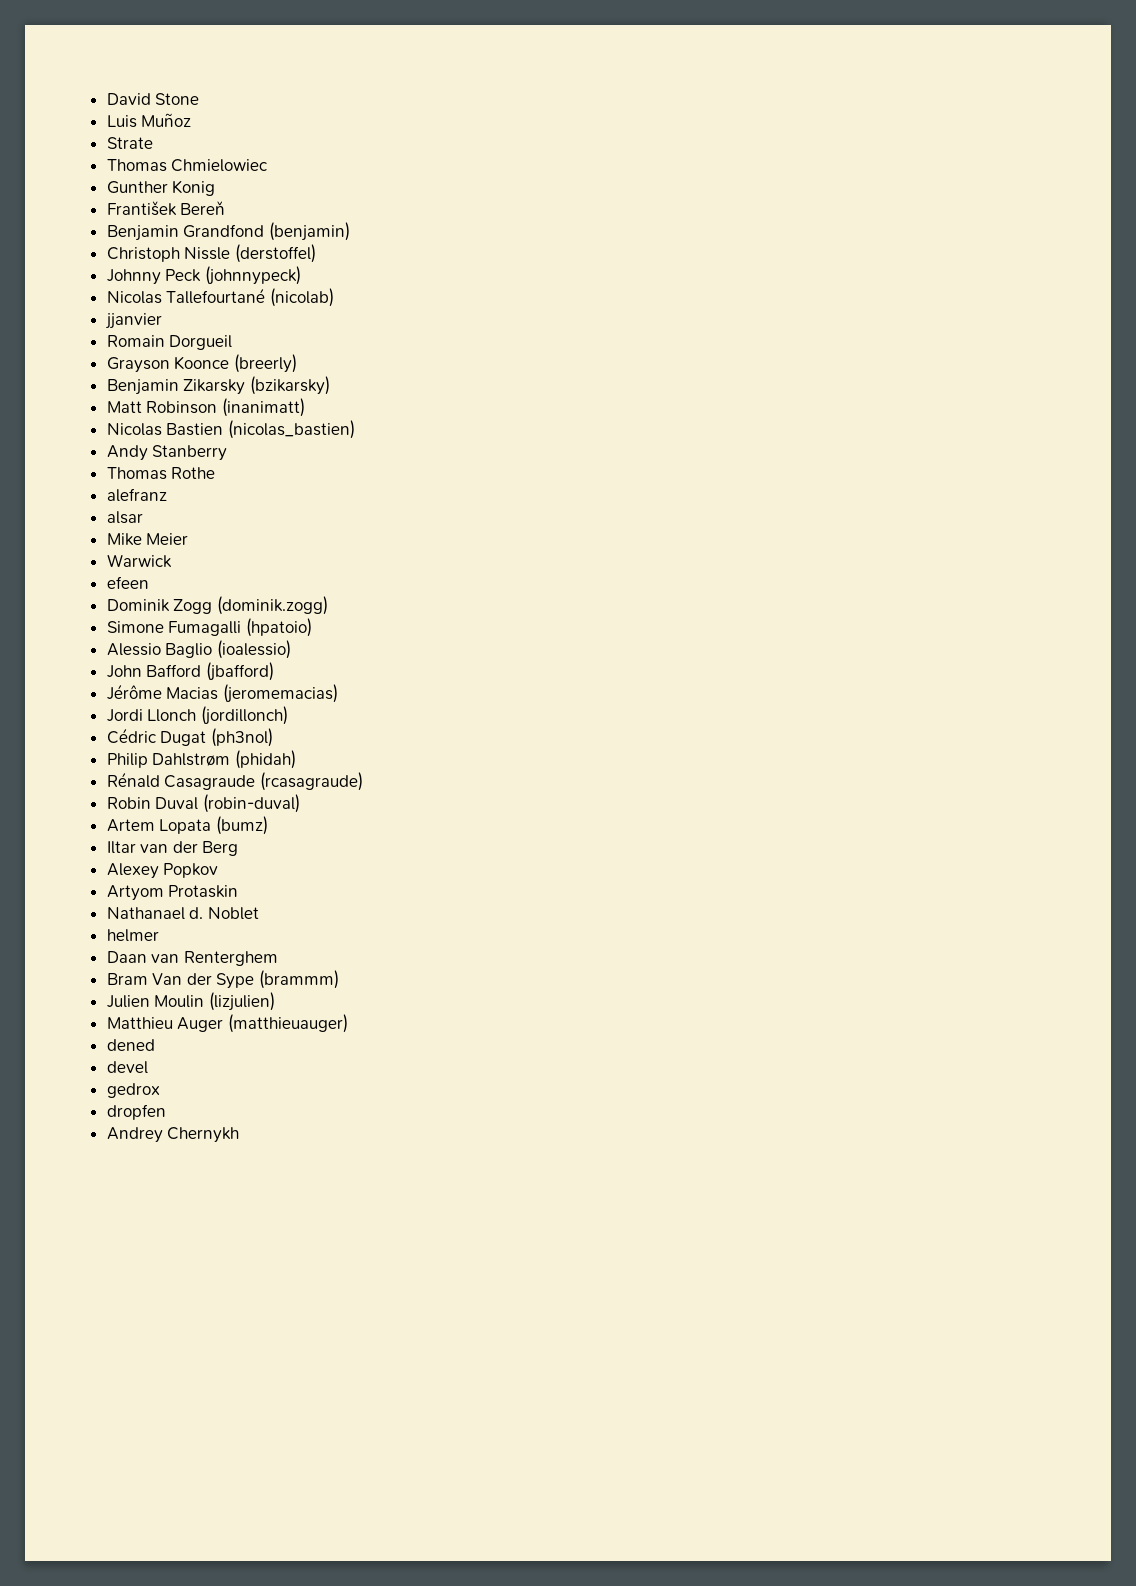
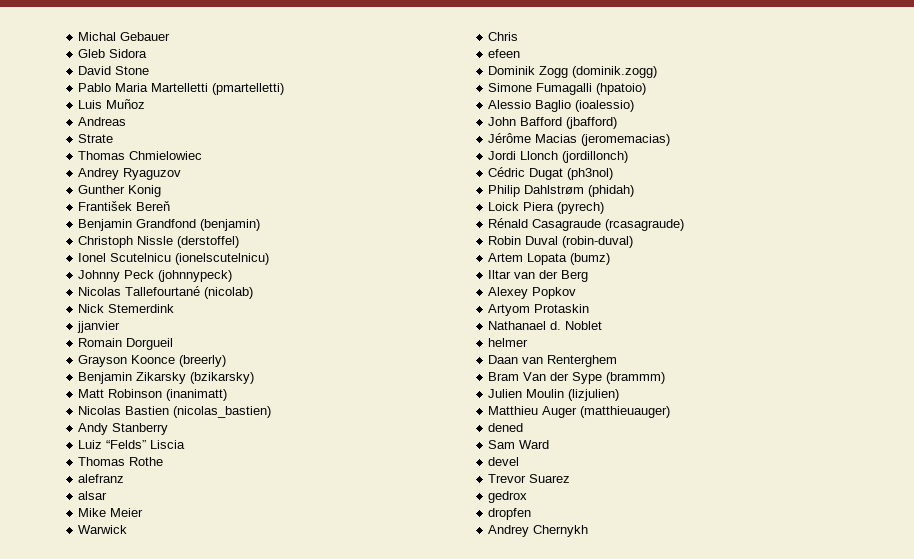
[106,93,200,105] David Stone -> [78,32,171,41] [78,49,148,58] [78,66,150,75] [78,83,285,95] Michal Gebauer // Gleb Sidora // David Stone // Pablo Maria Martelletti (pmartelletti)
(192, 120) none -> [78,117,127,126] // Andreas
(268, 165) none -> [78,168,182,180] // Andrey Ryaguzov
(316, 253) none -> [78,253,270,265] // Ionel Scutelnicu (ionelscutelnicu)
(334, 297) none -> [78,304,175,313] // Nick Stemerdink
(228, 453) none -> [78,440,186,449] // Luiz “Felds” Liscia
(172, 561) none -> [488,32,519,41] // Chris
(296, 759) none -> [488,202,605,214] // Loick Piera (pyrech)
(155, 1045) none -> [488,440,550,449] // Sam Ward
(148, 1067) none -> [488,474,571,483] // Trevor Suarez

